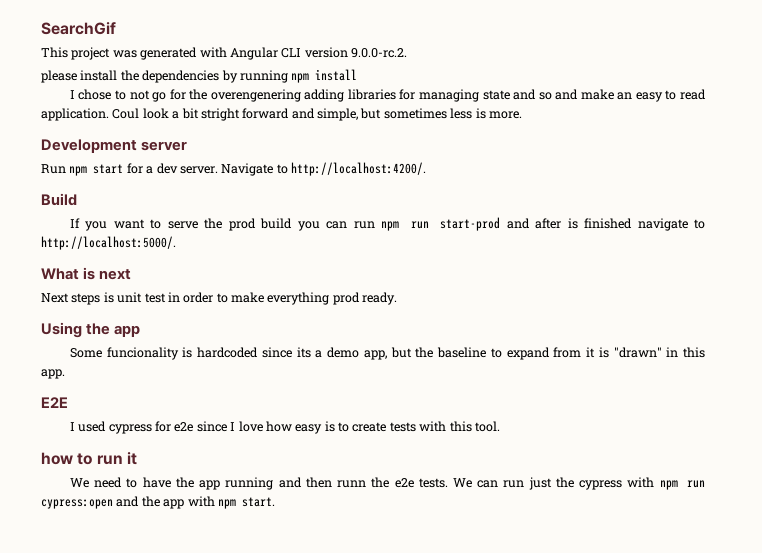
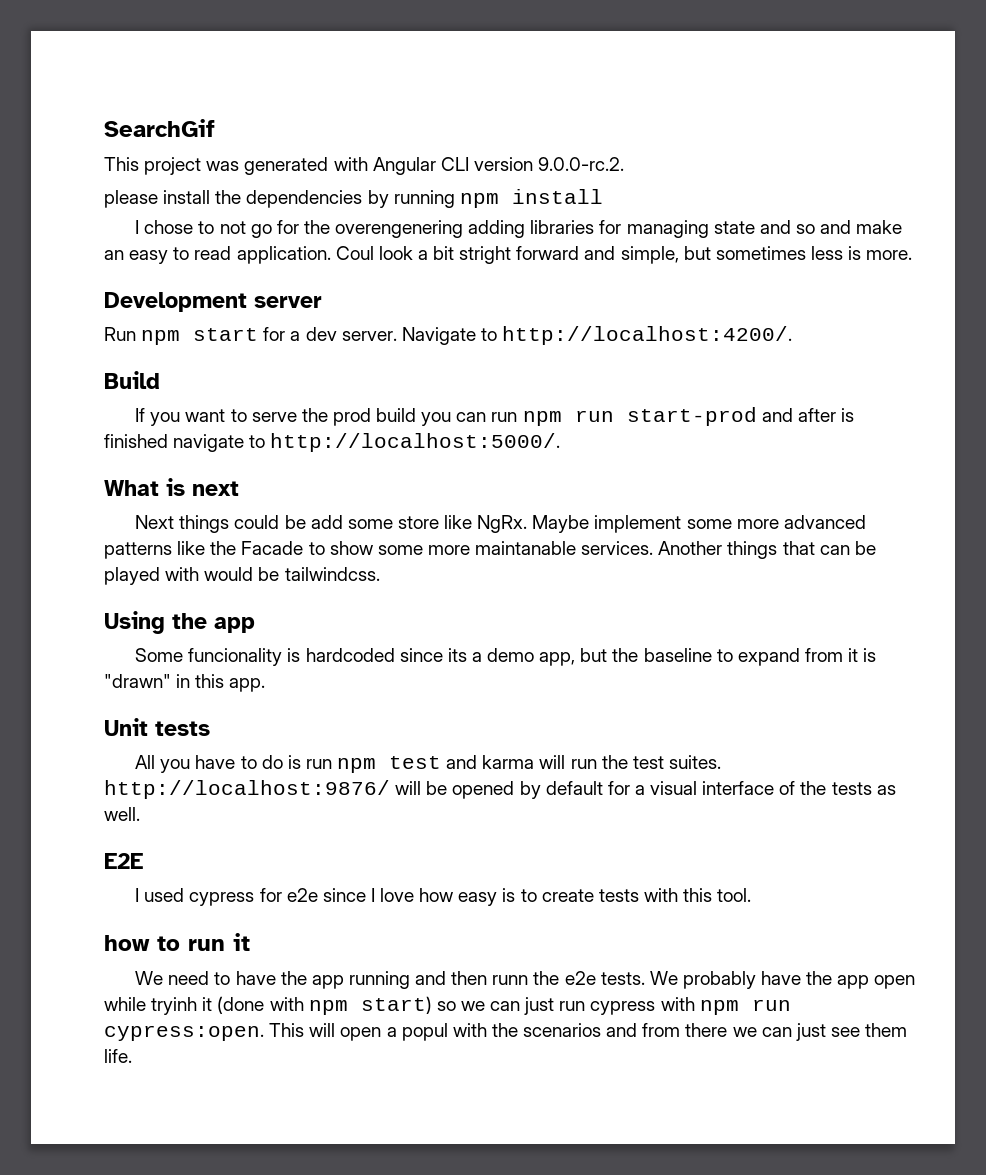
[71,292,398,305] steps is unit test in order to make everything prod ready. -> [179,515,866,533] [104,541,876,559] [104,567,380,585] things could be add some store like NgRx. Maybe implement some more advanced patterns like the Facade to show some more maintanable services. Another things that can be played with would be tailwindcss.
(65, 374) none -> [104,718,210,736] [135,755,721,773] [104,780,896,799] [104,807,140,821] // Unit tests // All you have to do is run npm test and karma will run the test suites. http://localhost:9876/ will be opened by default for a visual interface of the tests as well.
[477,477,706,490] [41,496,275,509] can run just the cypress with npm run cypress:open and the app with npm start. -> [682,971,916,989] [104,996,791,1015] [104,1023,908,1041] [104,1049,132,1063] probably have the app open while tryinh it (done with npm start) so we can just run cypress with npm run cypress:open. This will open a popul with the scenarios and from there we can just see them life.

